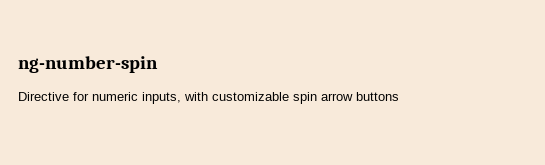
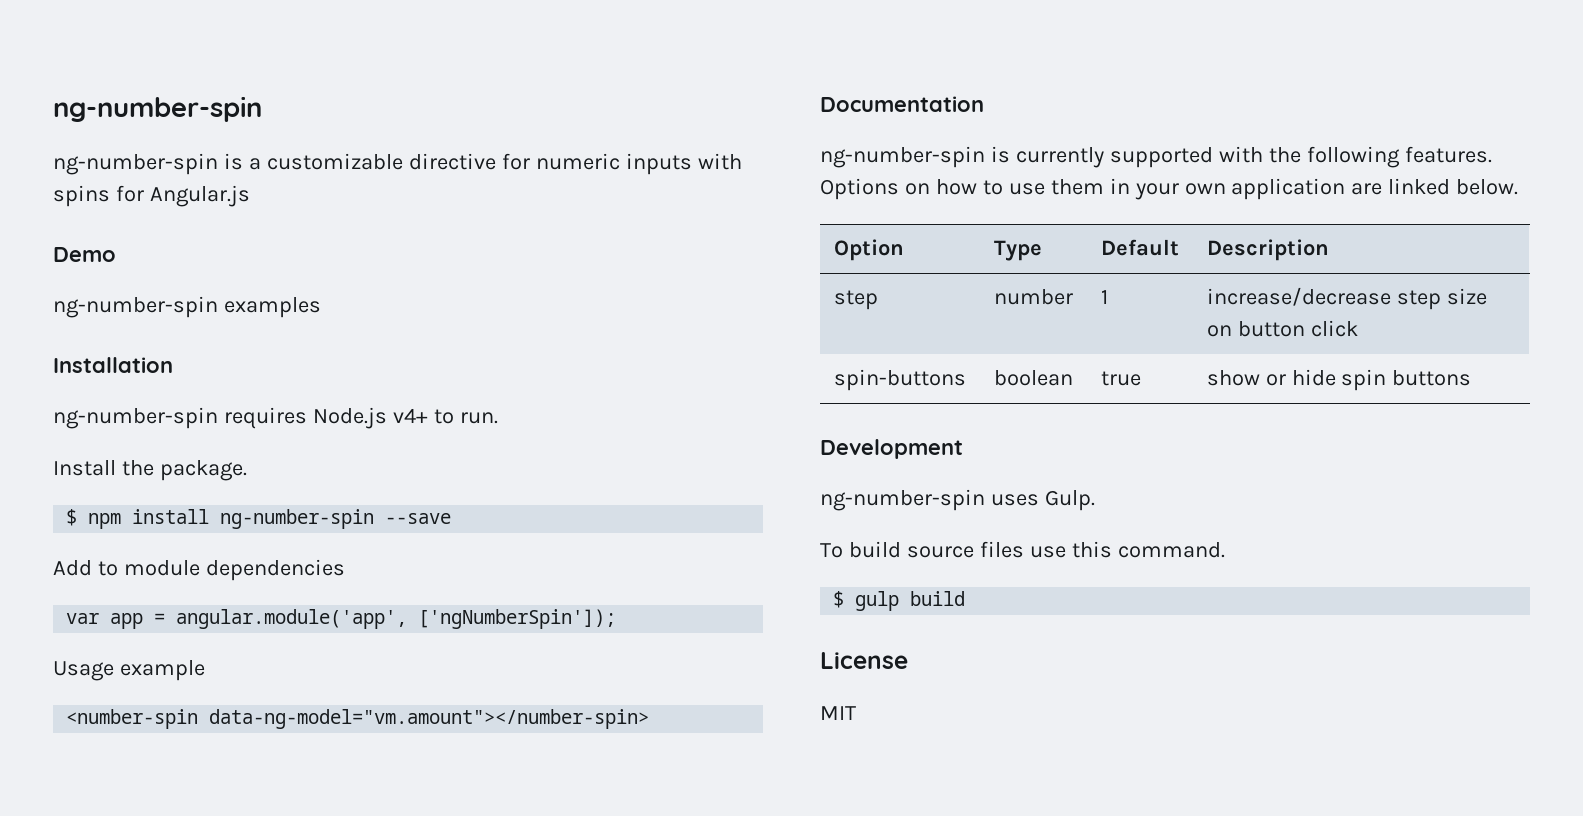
[18,92,399,104] Directive for numeric inputs, with customizable spin arrow buttons -> [53,153,742,175] [53,185,250,207] [53,247,116,262] [53,296,321,318] [53,357,173,373] [53,407,498,429] [53,460,247,481] [66,509,452,529] [53,559,345,581] [66,609,617,629] [53,660,205,681] [66,709,650,729] [820,96,984,112] [820,146,1492,168] [820,178,1519,200] [833,239,904,261] [993,240,1042,261] [1100,239,1179,256] [1206,239,1329,261] [833,290,878,310] [993,289,1073,305] [1100,290,1108,304] [1206,287,1487,310] [1206,320,1358,337] [833,369,966,391] [993,370,1073,386] [1100,371,1141,386] [1206,369,1472,391] [820,439,963,459] [820,489,1095,511] [820,541,1225,558] [833,591,966,611] [820,652,908,669] [820,706,856,720] ng-number-spin is a customizable directive for numeric inputs with spins for Angular.js // Demo // ng-number-spin examples // Installation // ng-number-spin requires Node.js v4+ to run. // Install the package. // $ npm install ng-number-spin --save // Add to module dependencies // var app = angular.module('app', ['ngNumberSpin']); // Usage example // <number-spin data-ng-model="vm.amount"></number-spin> // Documentation // ng-number-spin is currently supported with the following features. Options on how to use them in your own application are linked below. // Option | Type | Default | Description // step | number | 1 | increase/decrease step size on button click // spin-buttons | boolean | true | show or hide spin buttons // Development // ng-number-spin uses Gulp. // To build source files use this command. // $ gulp build // License // MIT

